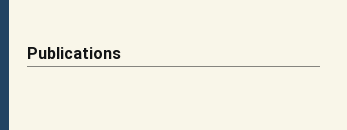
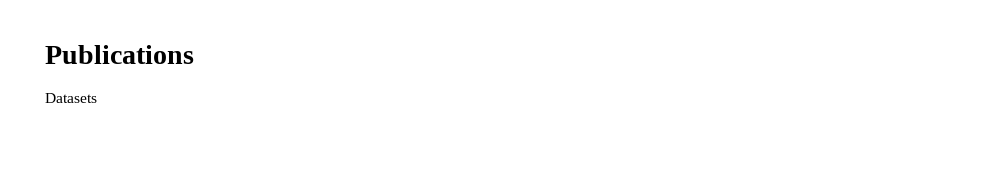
(121, 53) none -> [45,93,97,103] // Datasets

